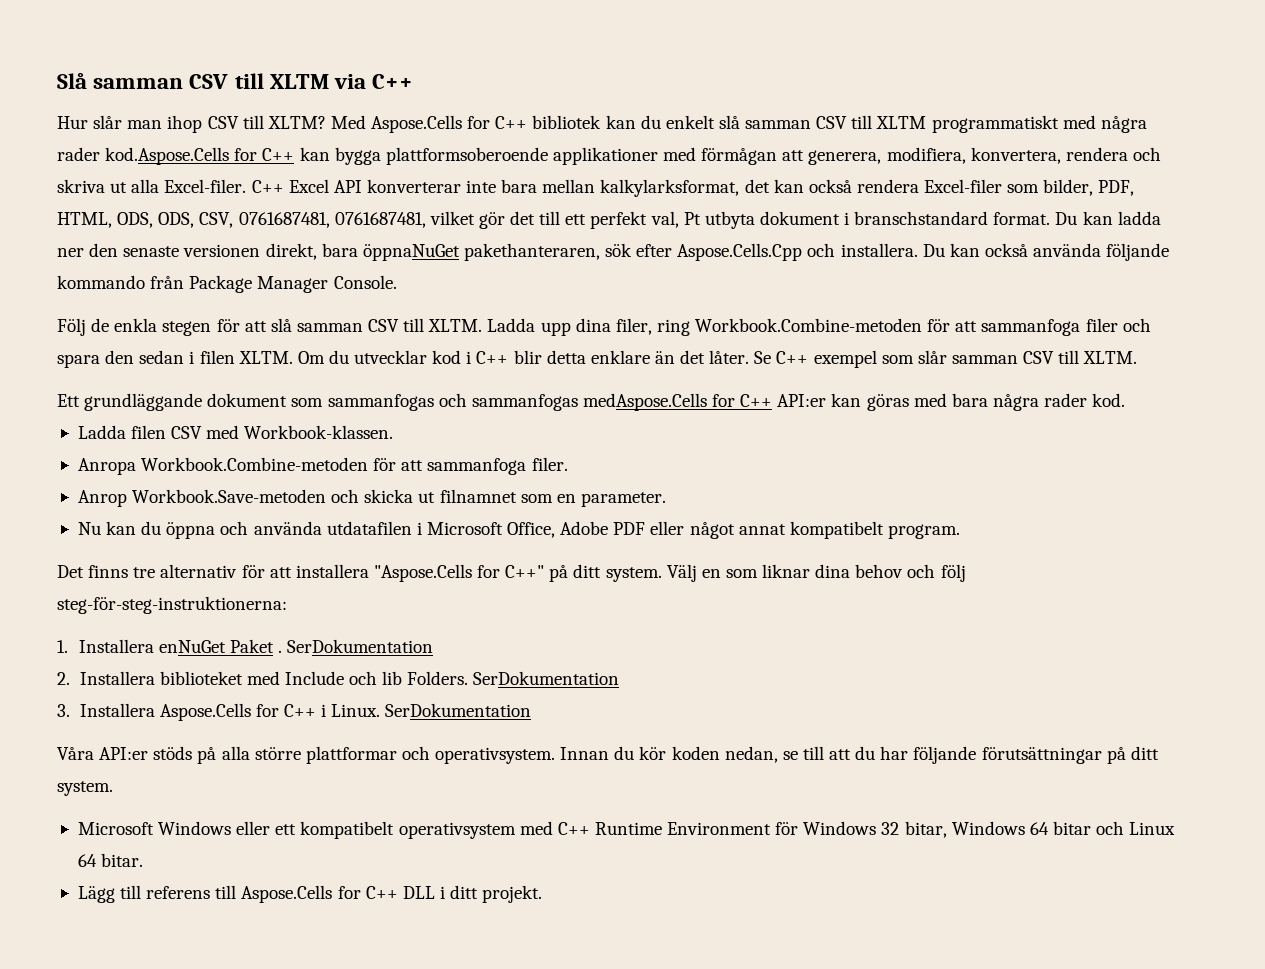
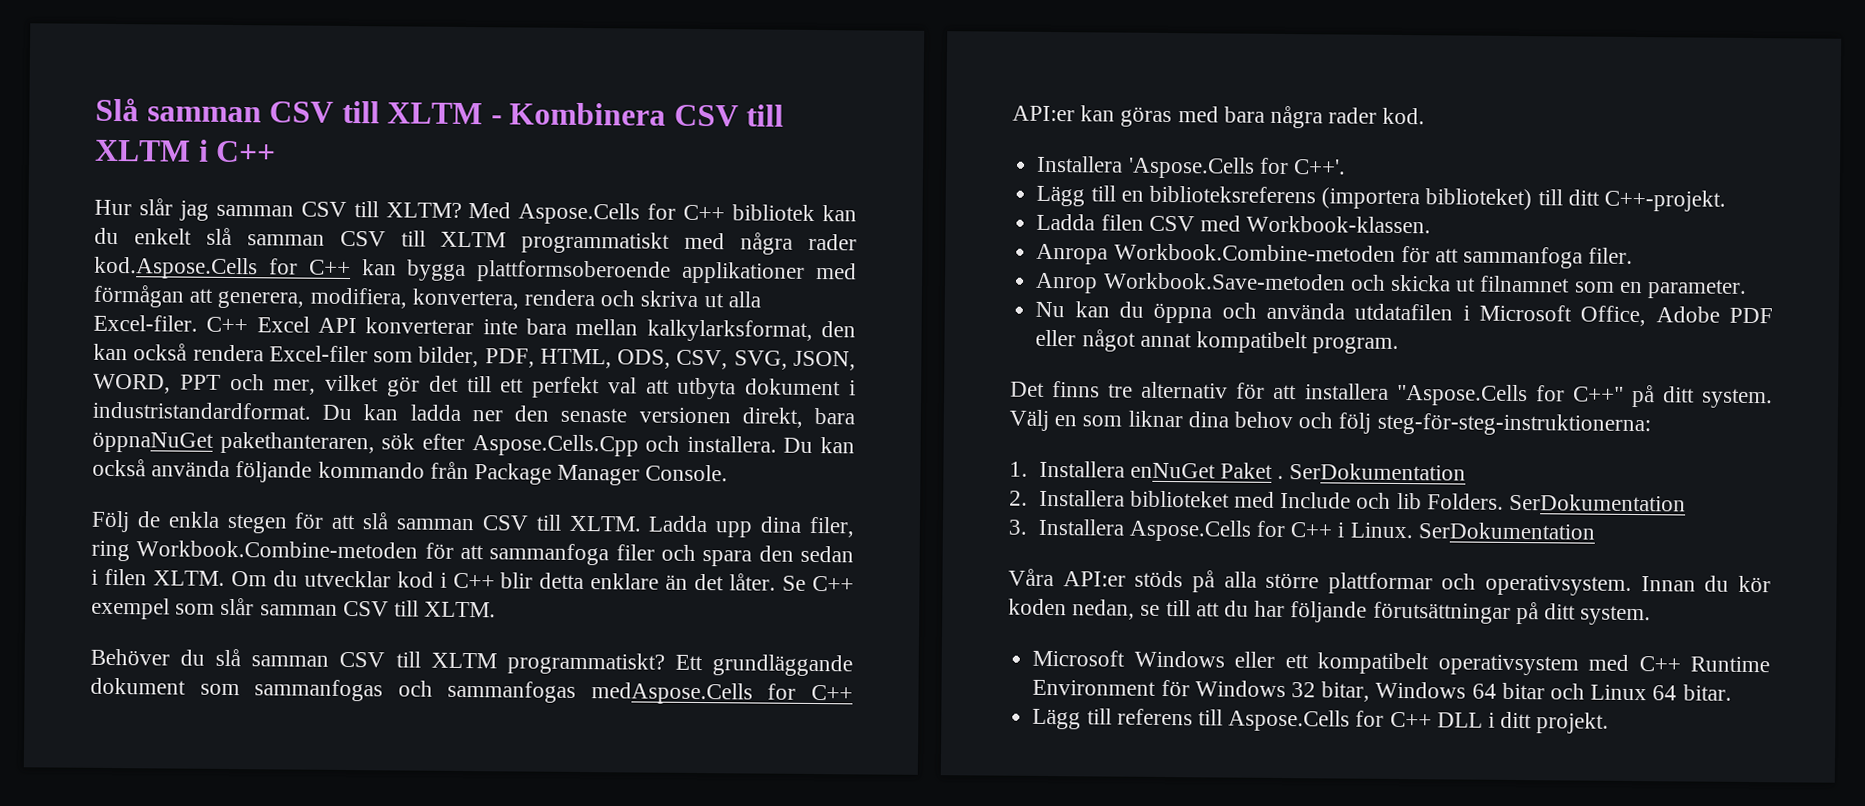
[334,74,367,89] via -> [490,102,785,127] [95,139,209,162] - Kombinera CSV till XLTM i
[127,115,203,133] man ihop -> [178,200,294,221] jag samman
[744,179,770,193] det -> [821,321,856,338] den
[158,212,426,228] ODS, CSV, 0761687481, 0761687481, -> [676,349,856,371] [93,373,317,395] CSV, SVG, JSON, WORD, PPT och mer,
[650,211,701,228] val, Pt -> [607,377,670,394] val att
[854,211,1051,225] branschstandard format. -> [92,401,311,420] industristandardformat.
(1138, 357) none -> [90,648,665,675] Behöver du slå samman CSV till XLTM programmatiskt?
(1126, 400) none -> [1036,155,1346,179] [1036,185,1726,212] // Installera 'Aspose.Cells for C++'. // Lägg till en biblioteksreferens (importera biblioteket) till ditt C++-projekt.

